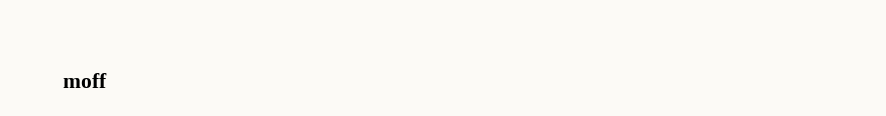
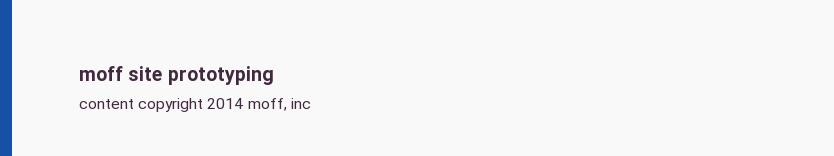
(107, 80) none -> [128,66,274,85] [79,98,311,112] site prototyping // content copyright 2014 moff, inc

